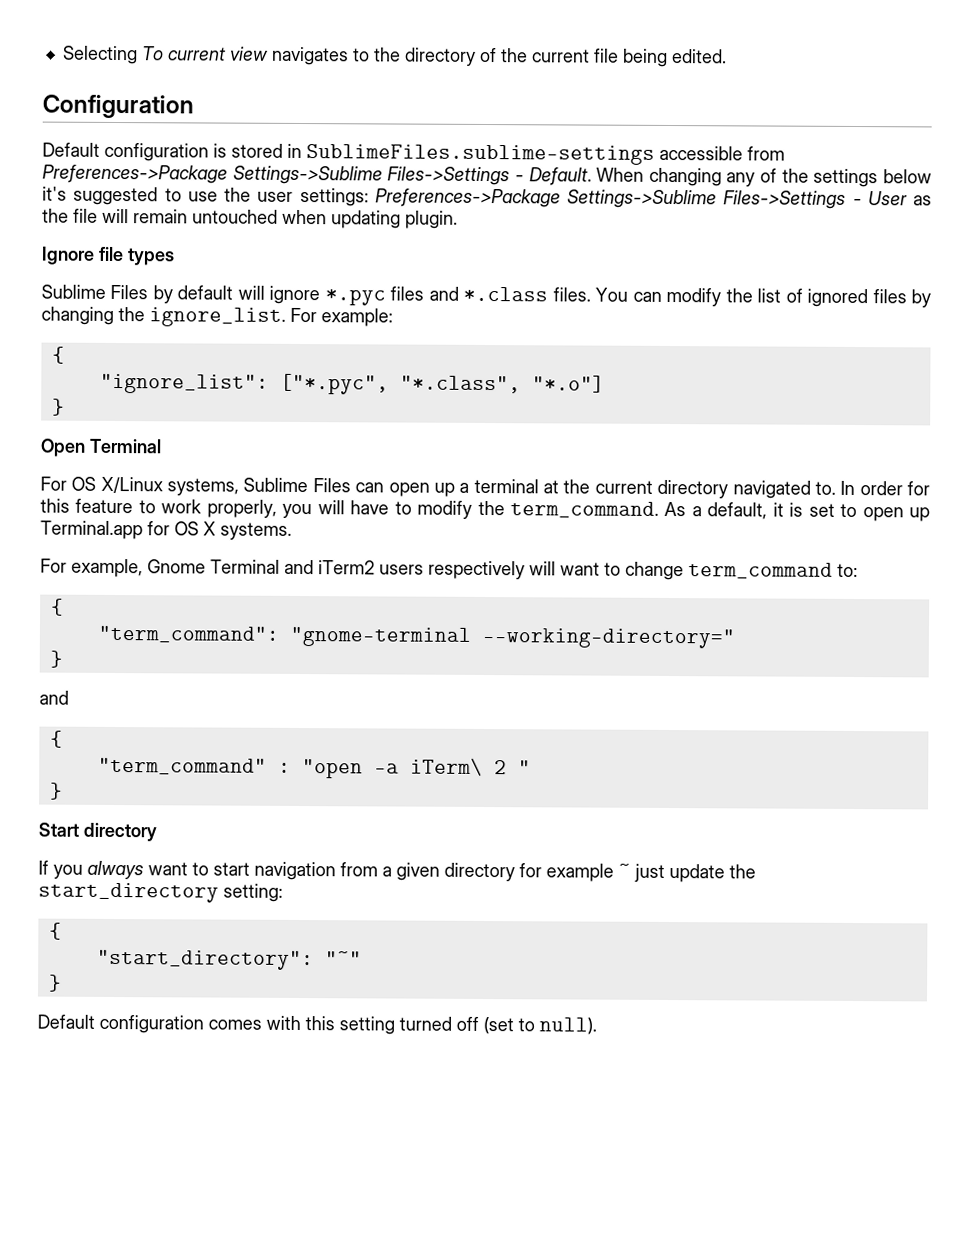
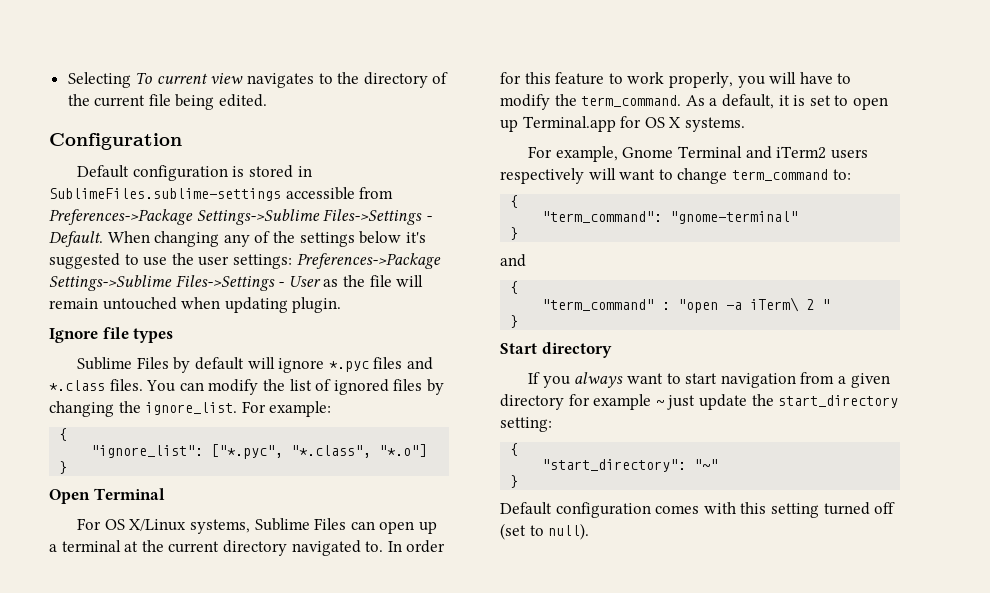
[289,626,735,649] "gnome-terminal --working-directory=" -> [670,211,799,224] "gnome-terminal"

